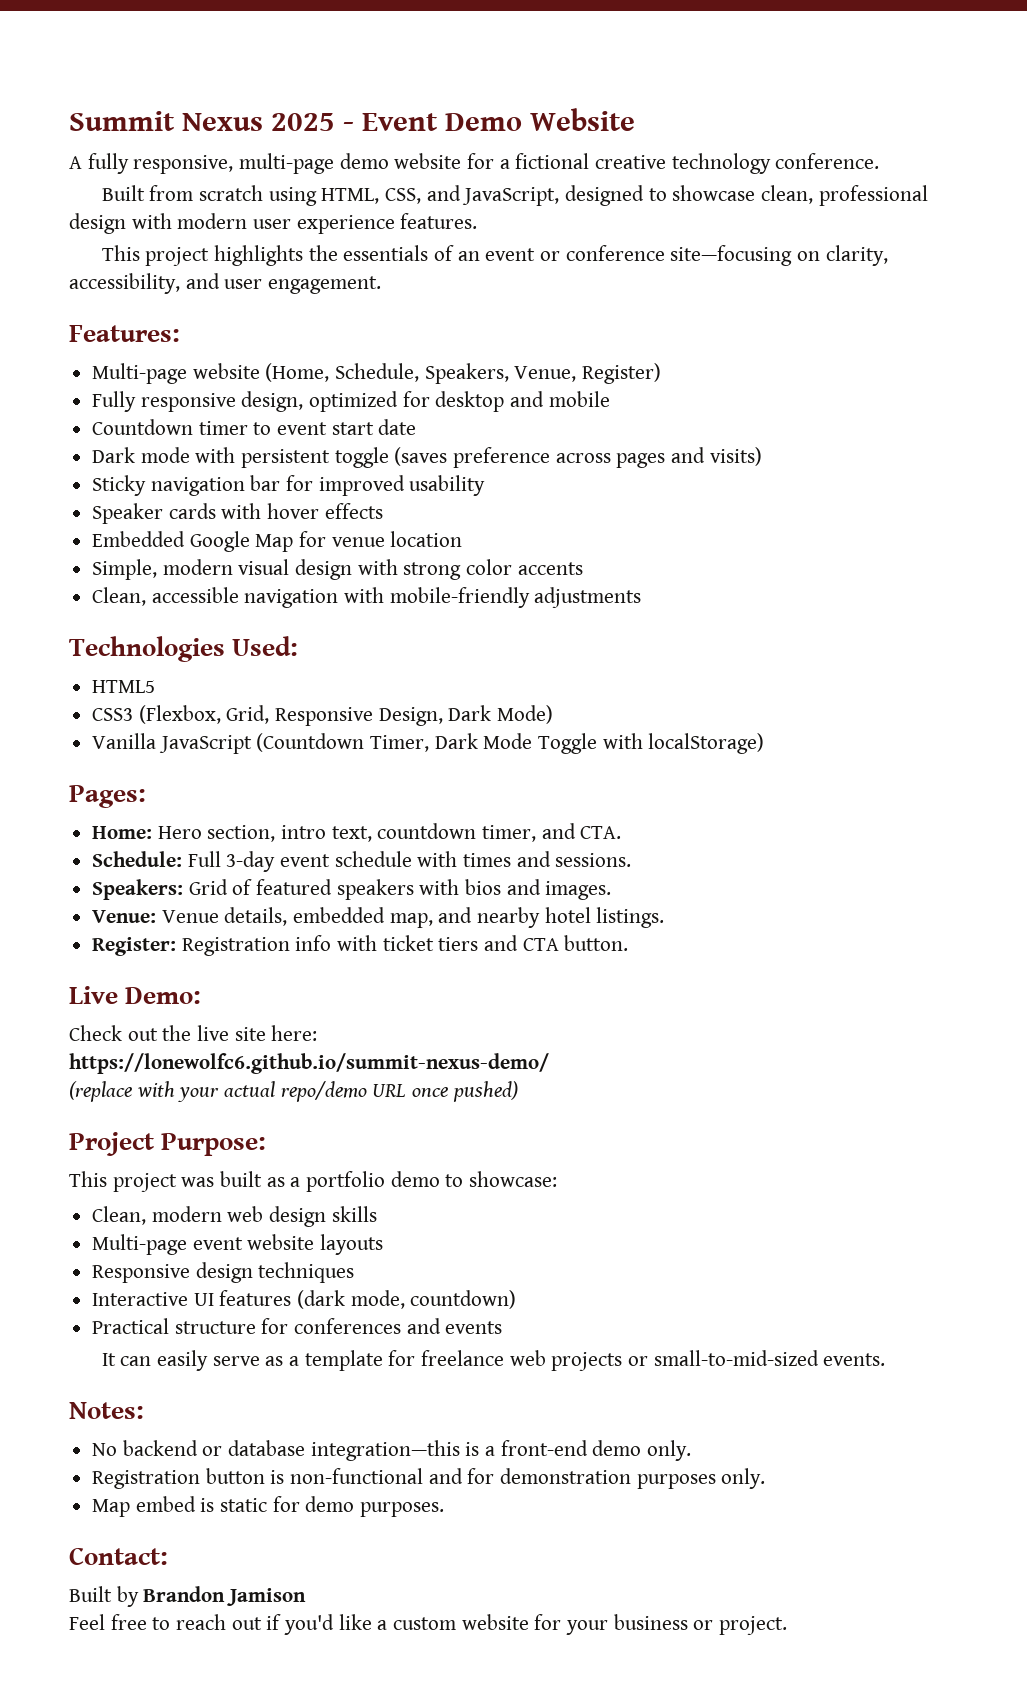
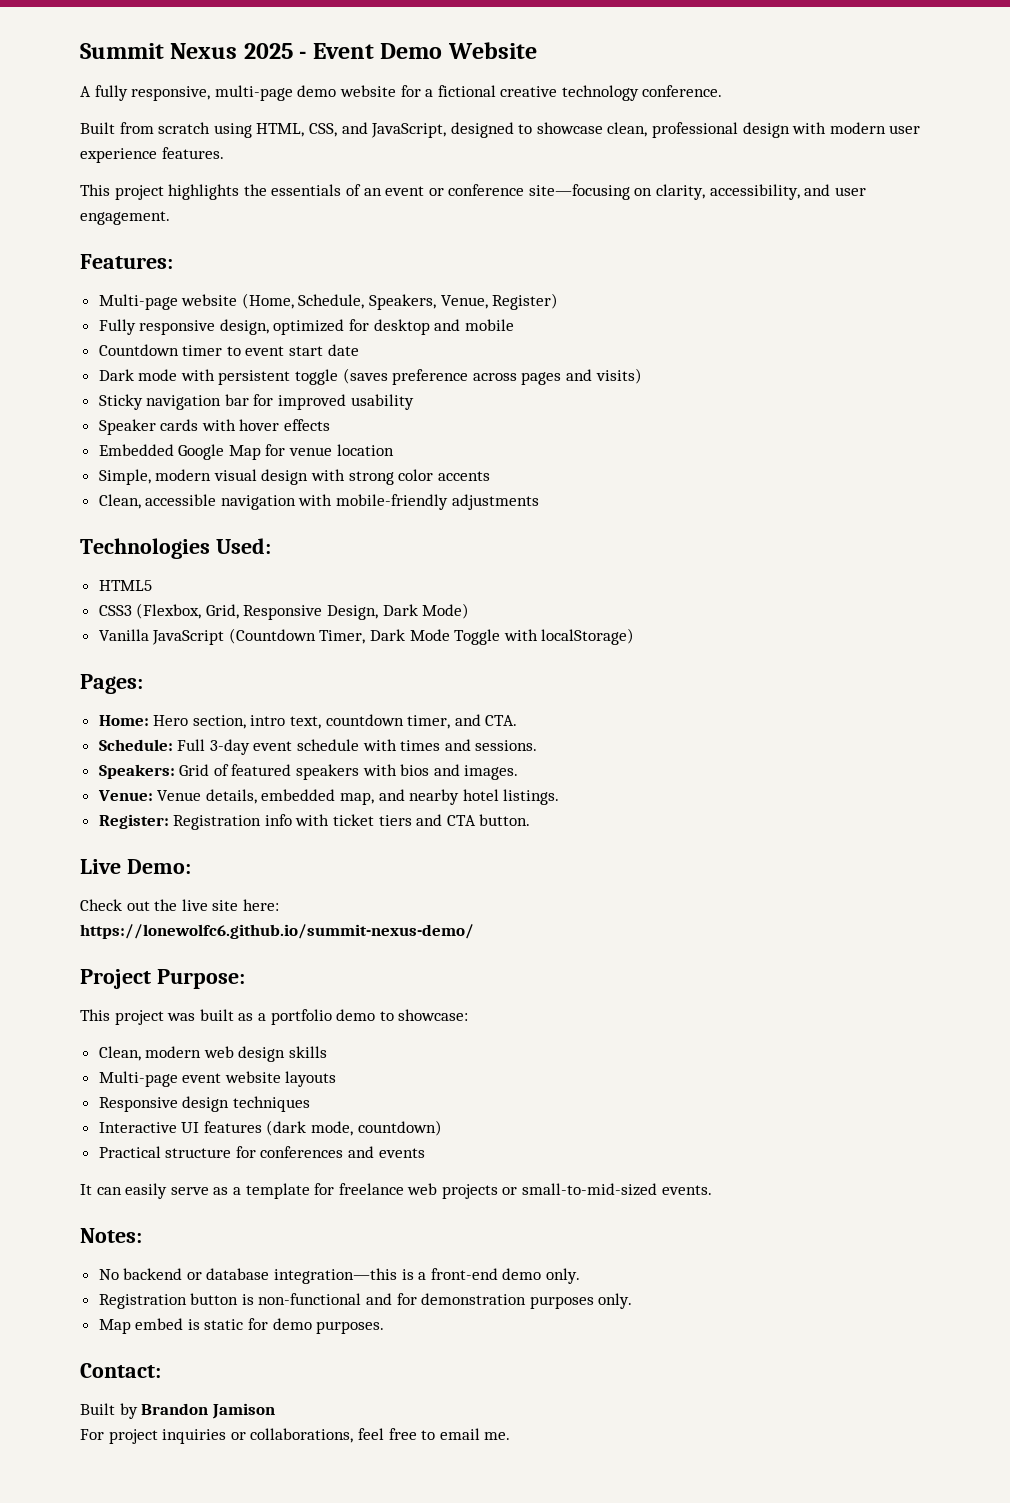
[69,1081,518,1102] // (replace with your actual repo/demo URL once pushed) -> (474, 931) none
[69,1614,788,1635] Feel free to reach out if you'd like a custom website for your business or project. -> [80,1428,511,1444] For project inquiries or collaborations, feel free to email me.

